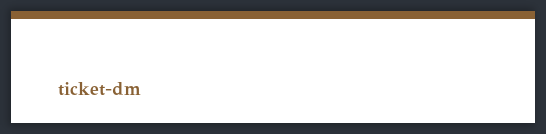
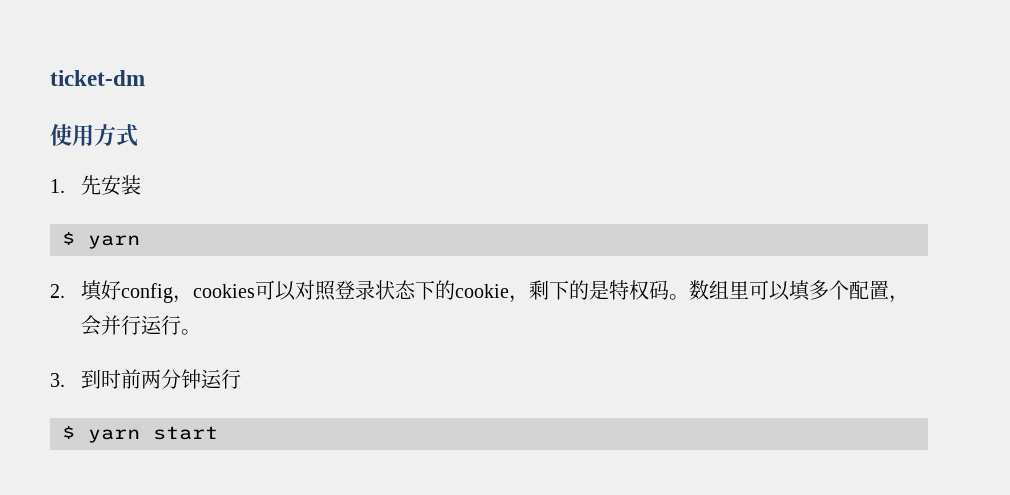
(141, 89) none -> [50,124,138,147] [50,175,142,196] [62,232,140,249] [50,280,910,303] [81,315,202,336] [50,369,242,389] [62,426,218,443] // 使用方式 // 1.先安装 // $ yarn // 2.填好config，cookies可以对照登录状态下的cookie，剩下的是特权码。数组里可以填多个配置，会并行运行。 // 3.到时前两分钟运行 // $ yarn start

